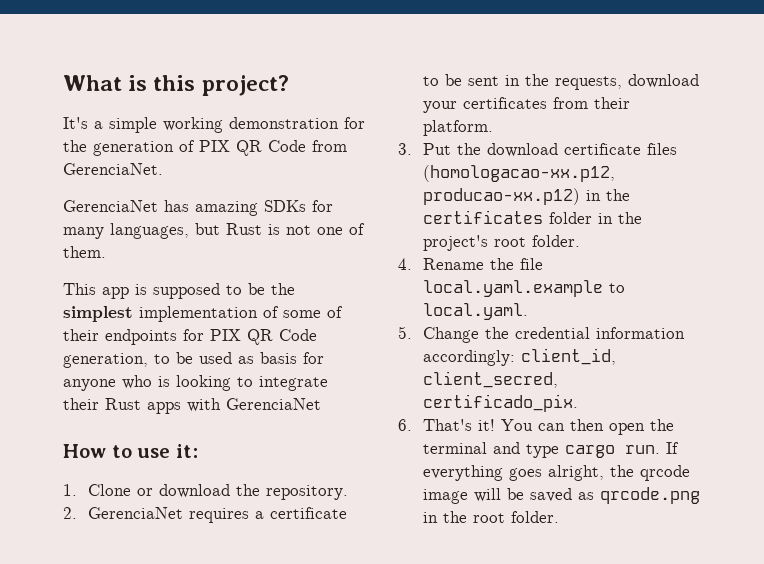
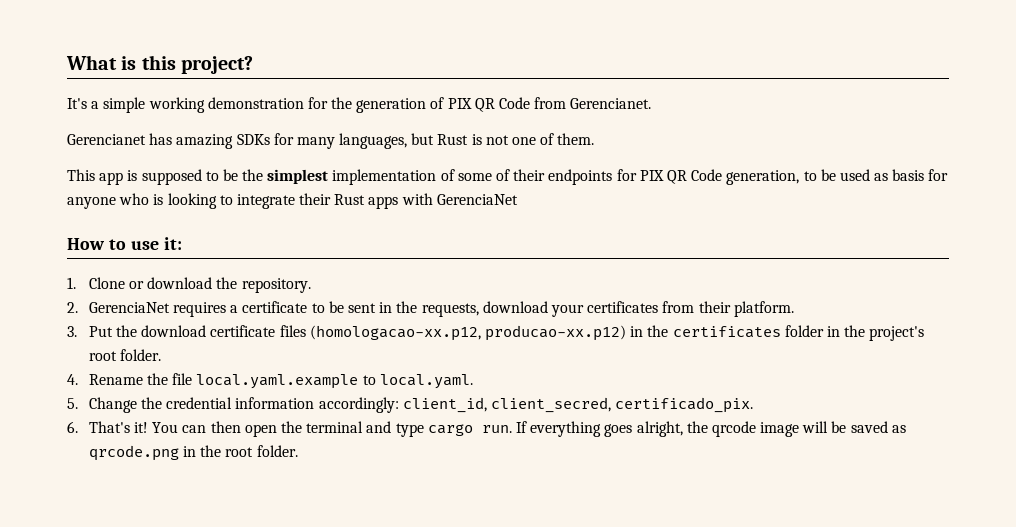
[63,163,163,175] [63,200,158,212] GerenciaNet. // GerenciaNet -> [570,98,652,109] [67,134,146,145] Gerencianet. // Gerencianet

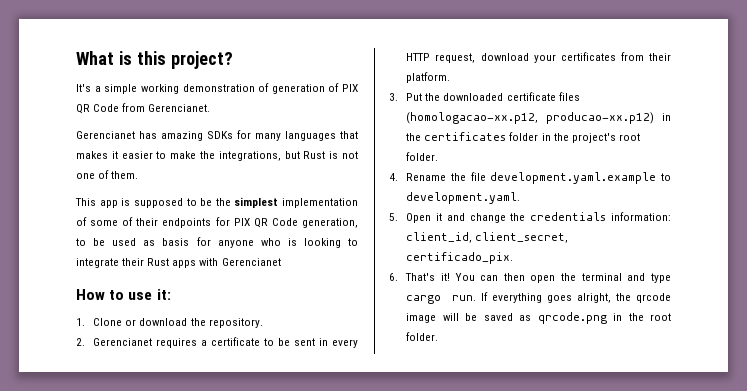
[307,97,353,109] for the -> [258,83,270,92] of
[339,133,408,149] languages, -> [285,131,358,141] [76,151,281,161] languages that makes it easier to make the integrations,
[436,194,518,205] GerenciaNet -> [221,258,281,266] Gerencianet
[88,302,170,313] GerenciaNet -> [93,338,153,346] Gerencianet
[396,301,479,317] the requests, -> [332,339,358,348] [406,53,476,63] every HTTP request,
[141,325,207,337] download -> [443,93,504,101] downloaded
[196,374,473,389] [67,397,612,413] local.yaml.example to local.yaml. // 5. Change the credential information accordingly: client_id, client_secred, -> [490,172,671,184] [406,192,521,204] [389,212,671,223] [406,232,569,243] development.yaml.example to development.yaml. // 5. Open it and change the credentials information: client_id, client_secret,

